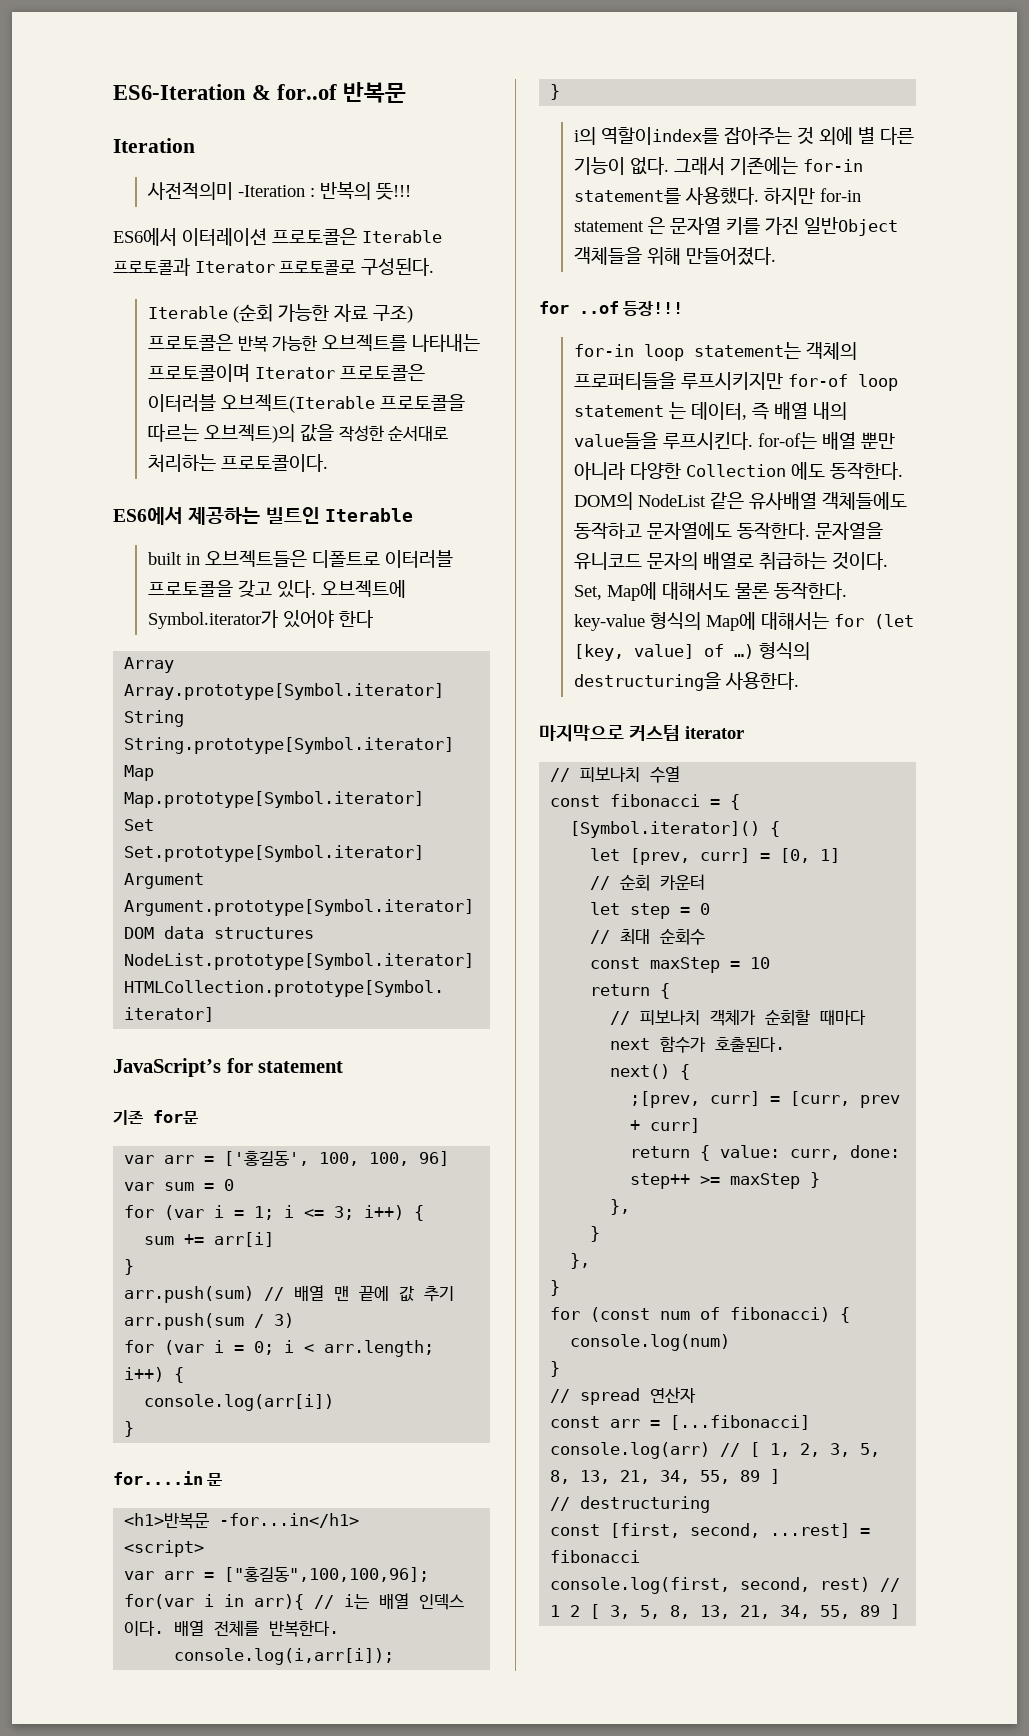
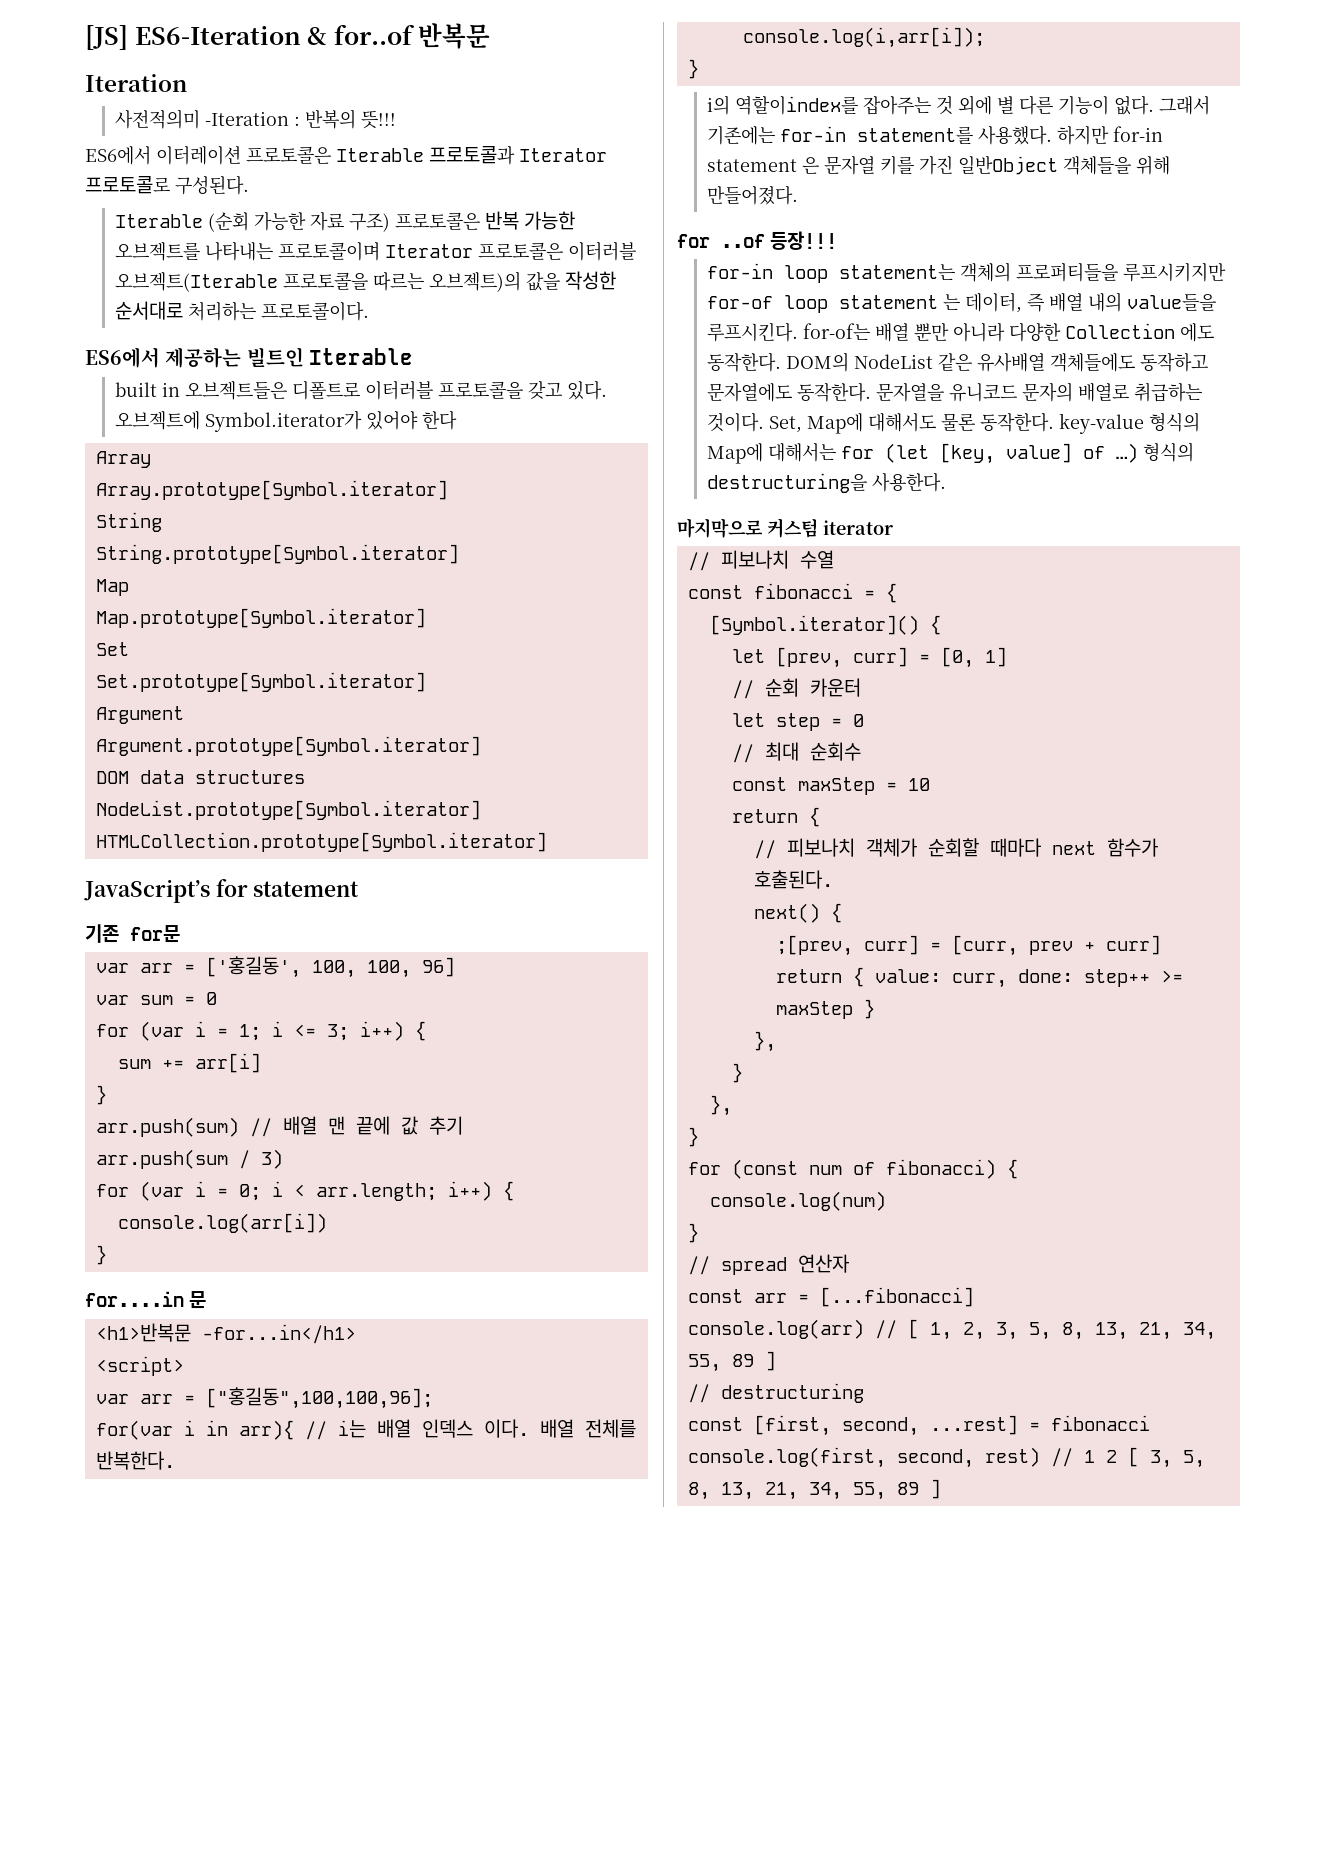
(113, 92) none -> [85,25,128,50] [JS]

